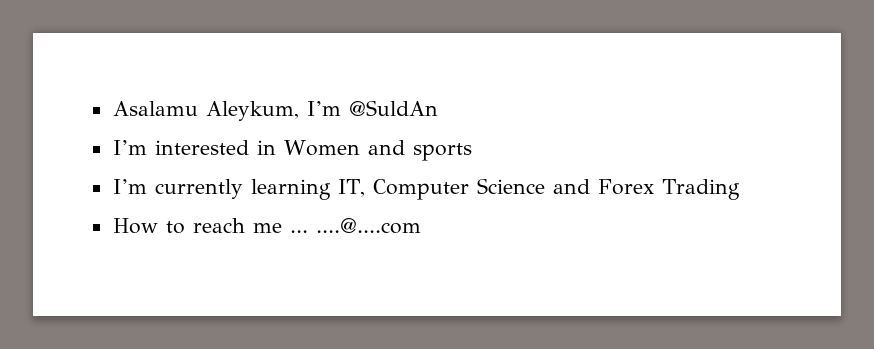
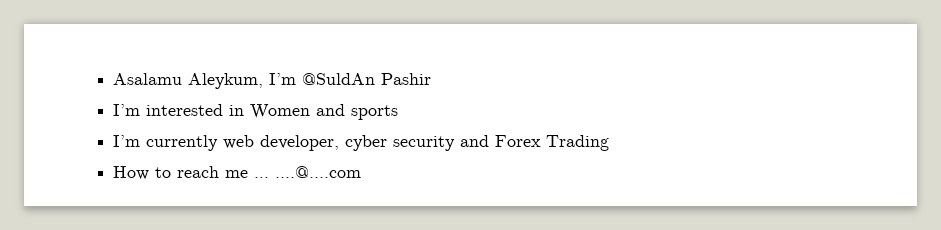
(438, 108) none -> [381,73,432,85] Pashir
[250,178,545,200] learning IT, Computer Science -> [223,135,456,151] web developer, cyber security

